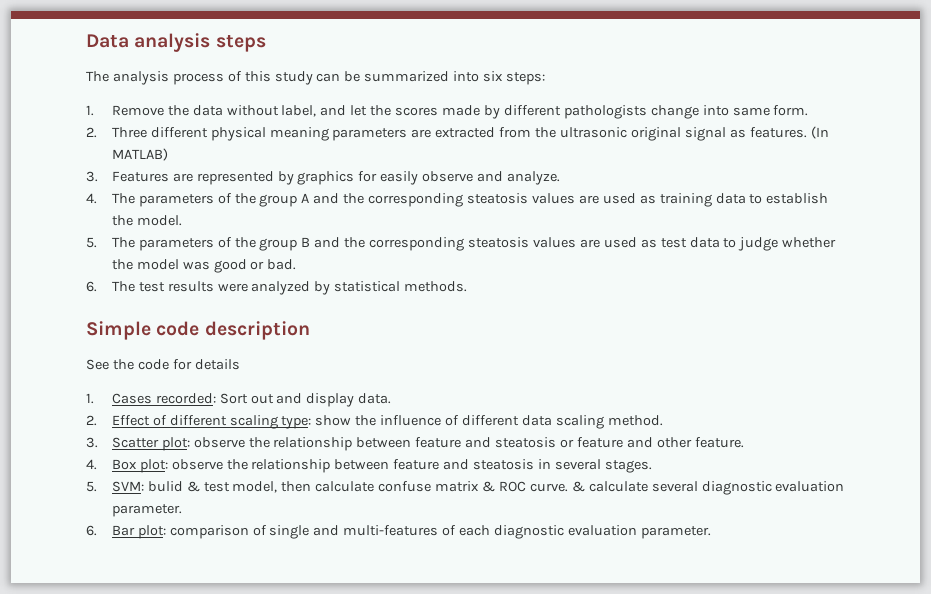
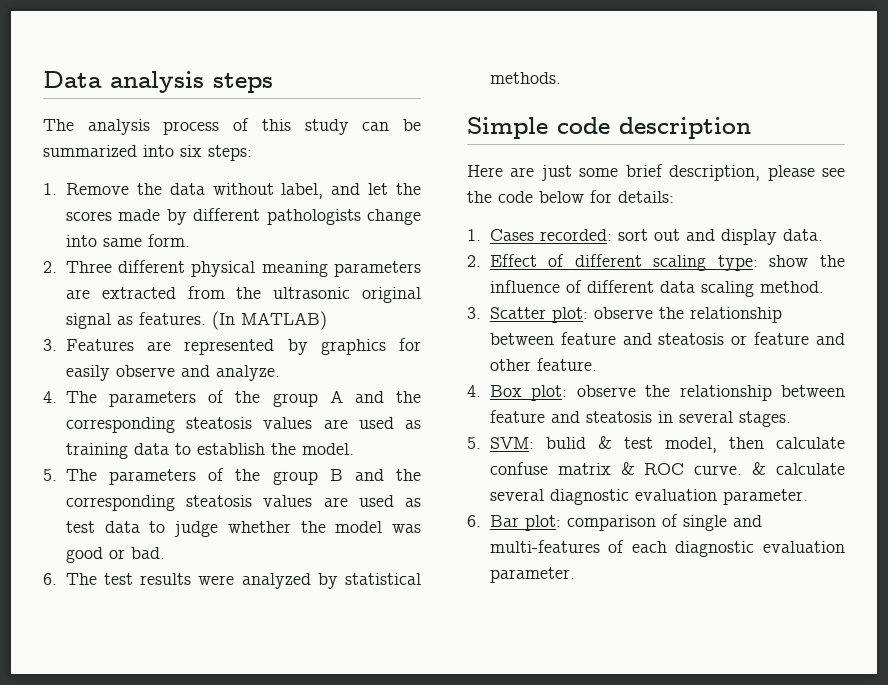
[86,359,240,370] See the code for details -> [467,164,845,181] [467,190,674,203] Here are just some brief description, please see the code below for details:
[219,393,248,404] Sort -> [617,229,648,241] sort

